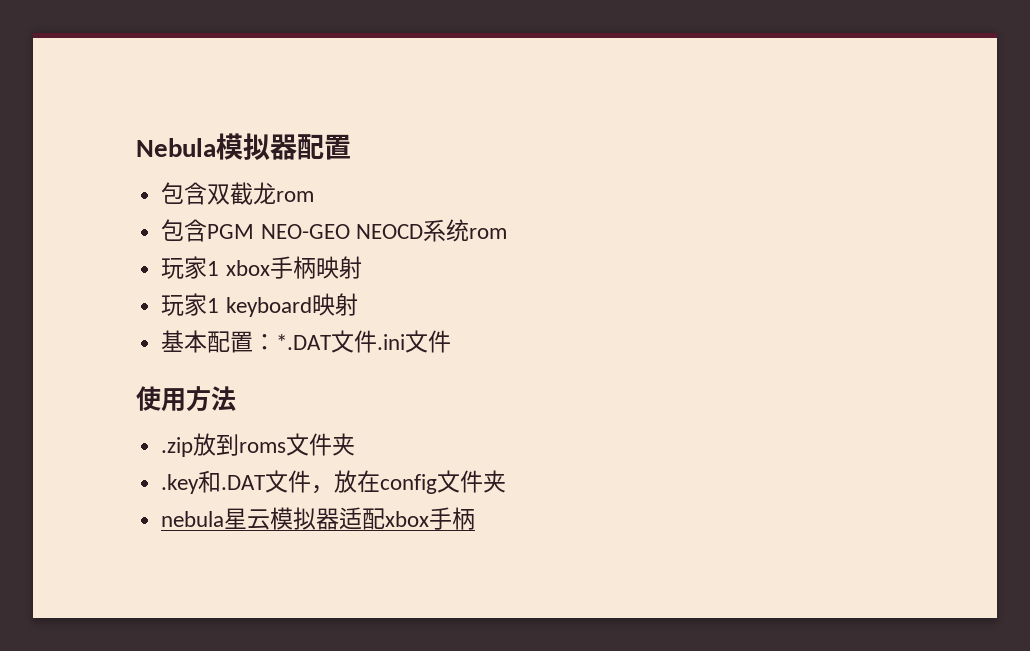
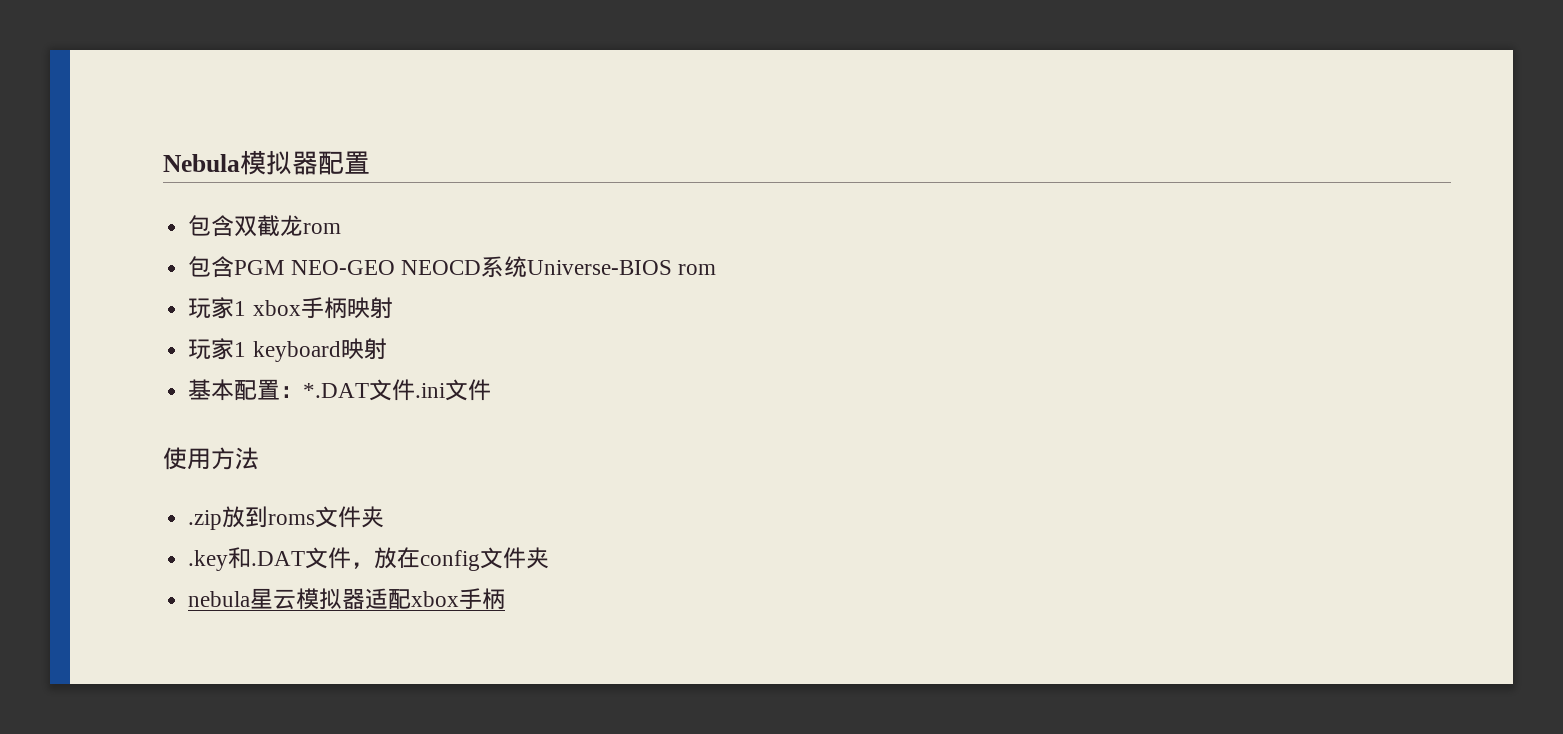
(469, 230) none -> [526,260,672,275] Universe-BIOS

